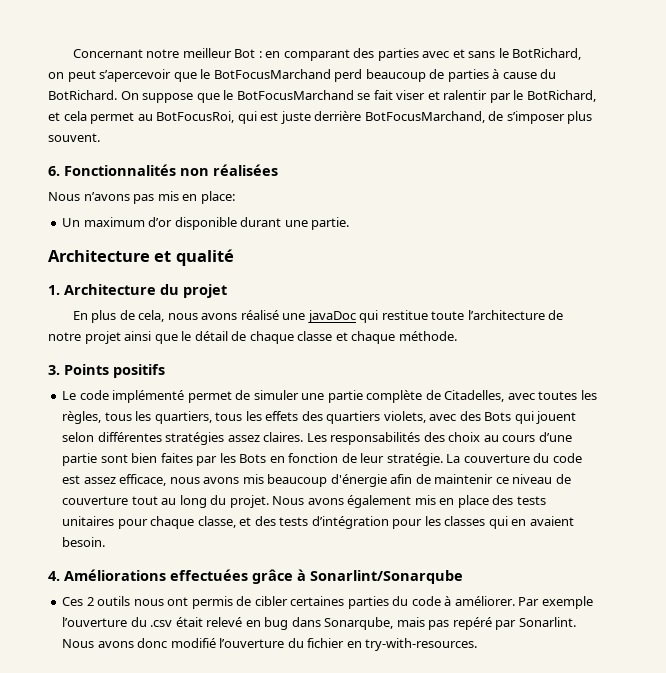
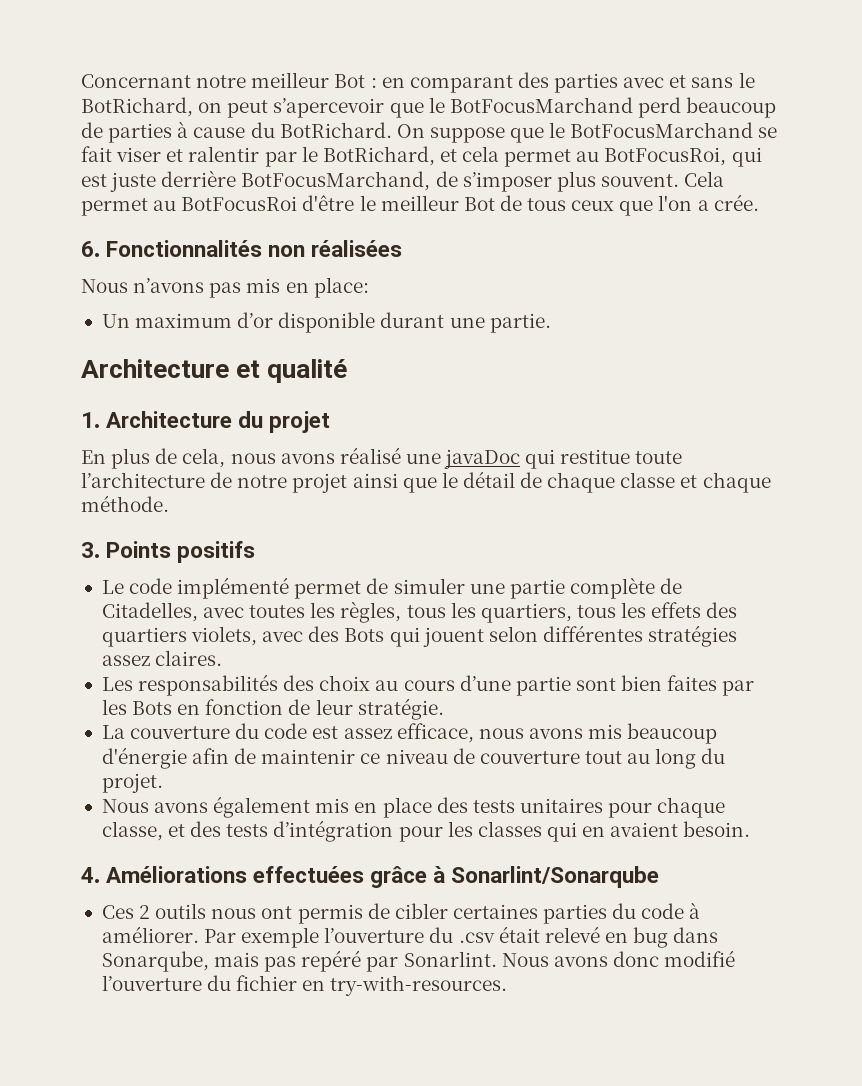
(100, 137) none -> [684,171,725,187] [81,194,759,216] Cela permet au BotFocusRoi d'être le meilleur Bot de tous ceux que l'on a crée.
(304, 437) none -> (223, 658) //
(443, 459) none -> (444, 709) //
(269, 501) none -> (163, 783) //

